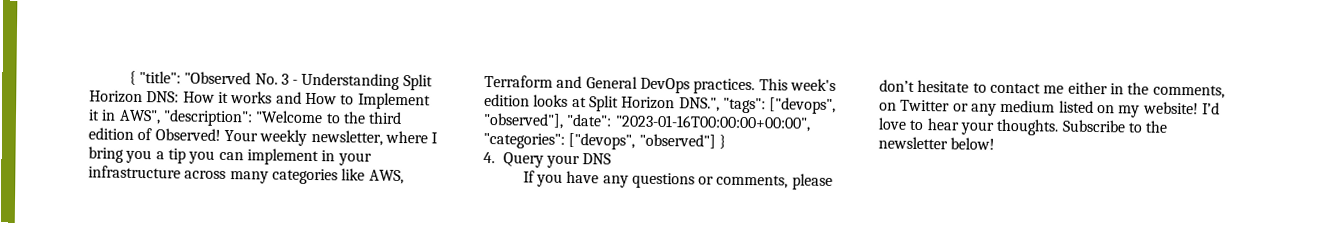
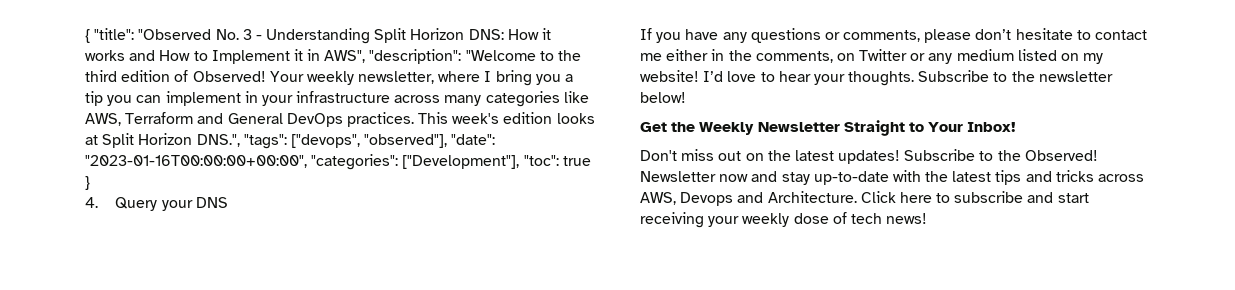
[568,132,716,150] ["devops", "observed"] -> [402,155,591,169] ["Development"], "toc": true
(996, 143) none -> [640,120,1017,136] [640,149,1098,164] [640,170,1145,185] [640,191,1089,206] [640,212,928,228] // Get the Weekly Newsletter Straight to Your Inbox! // Don't miss out on the latest updates! Subscribe to the Observed! Newsletter now and stay up-to-date with the latest tips and tricks across AWS, Devops and Architecture. Click here to subscribe and start receiving your weekly dose of tech news!

